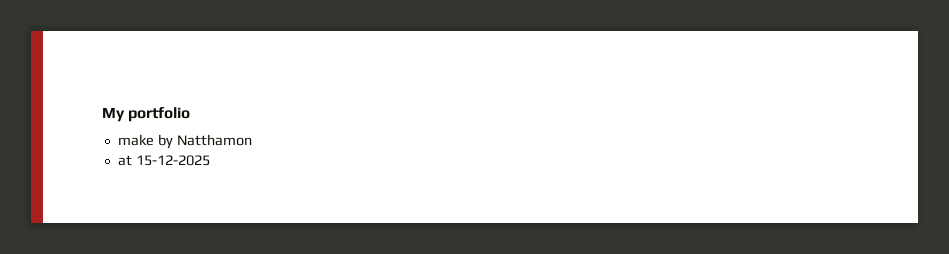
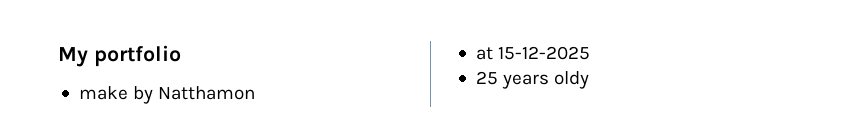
(210, 160) none -> [475,71,590,89] // 25 years oldy

